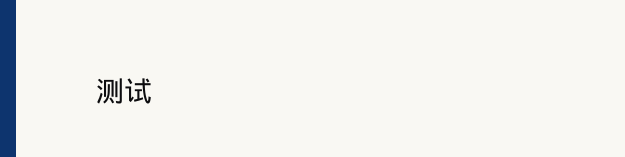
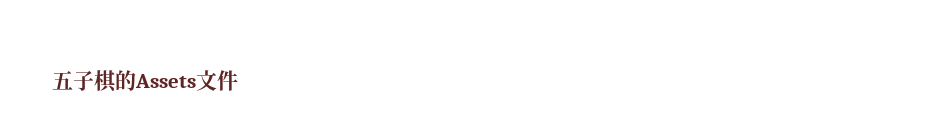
[96,78,152,104] 测试 -> [52,70,238,93] 五子棋的Assets文件

